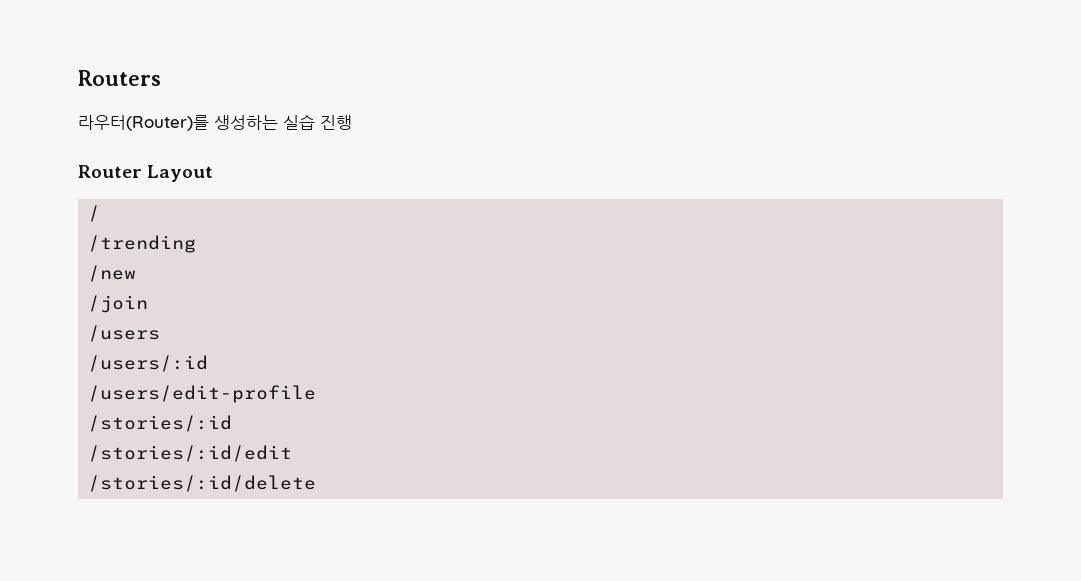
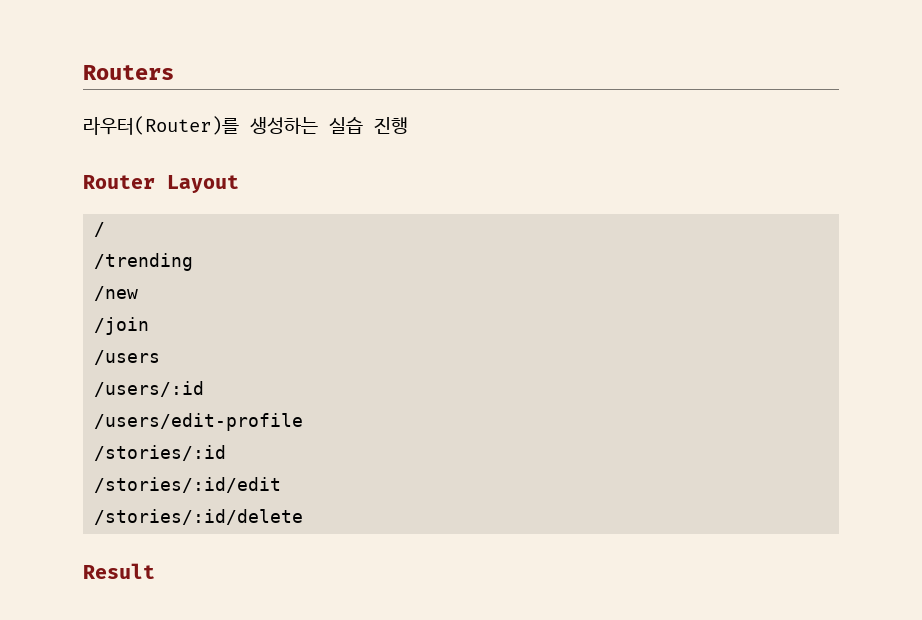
(317, 483) none -> [83,563,155,579] // Result

